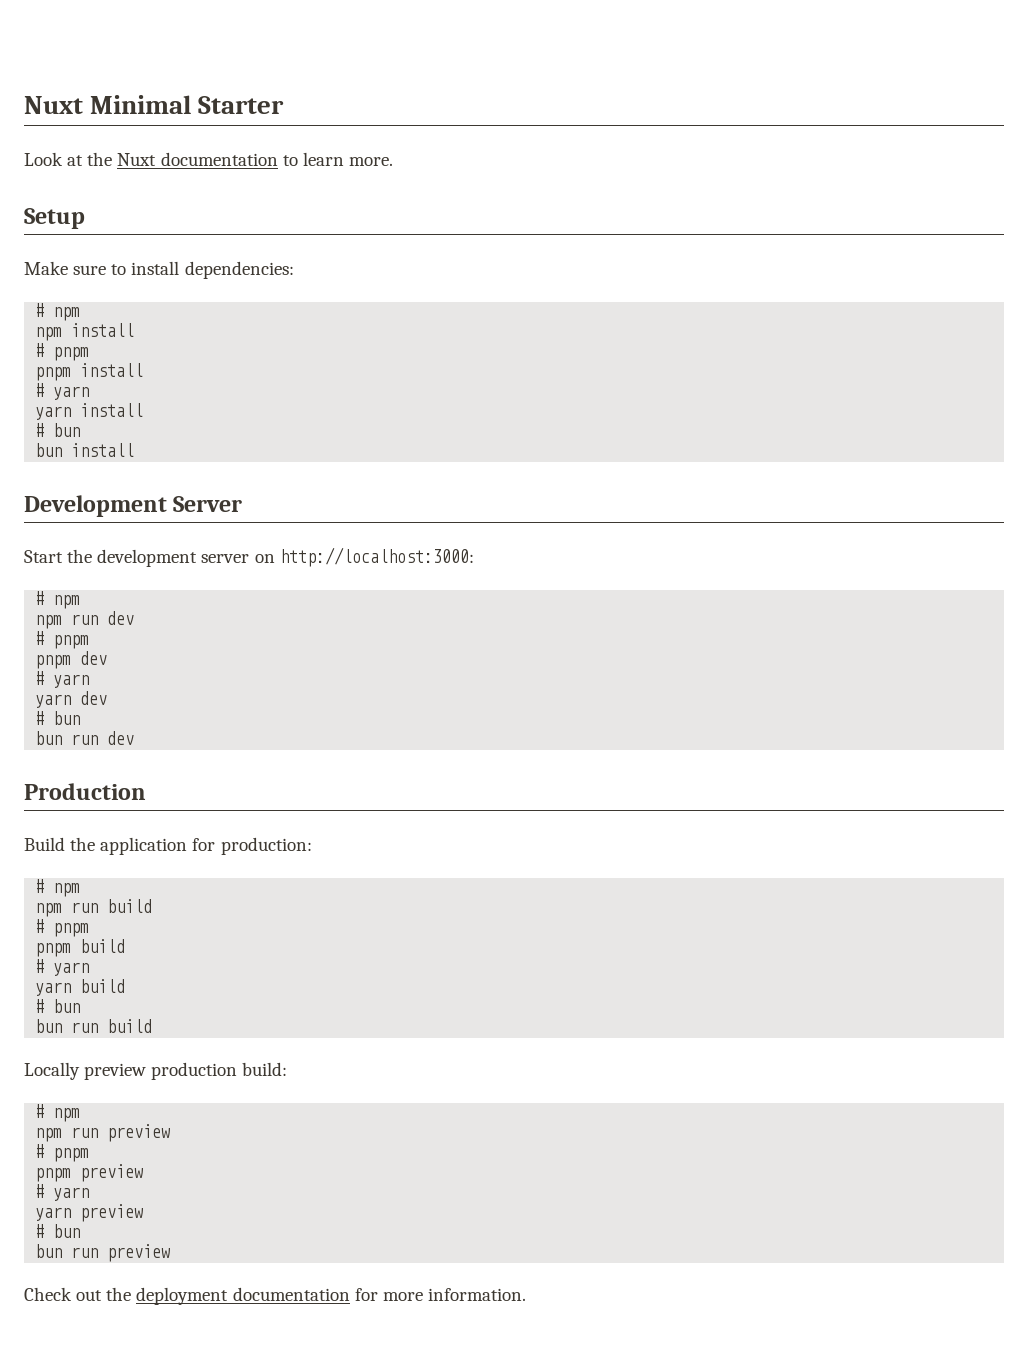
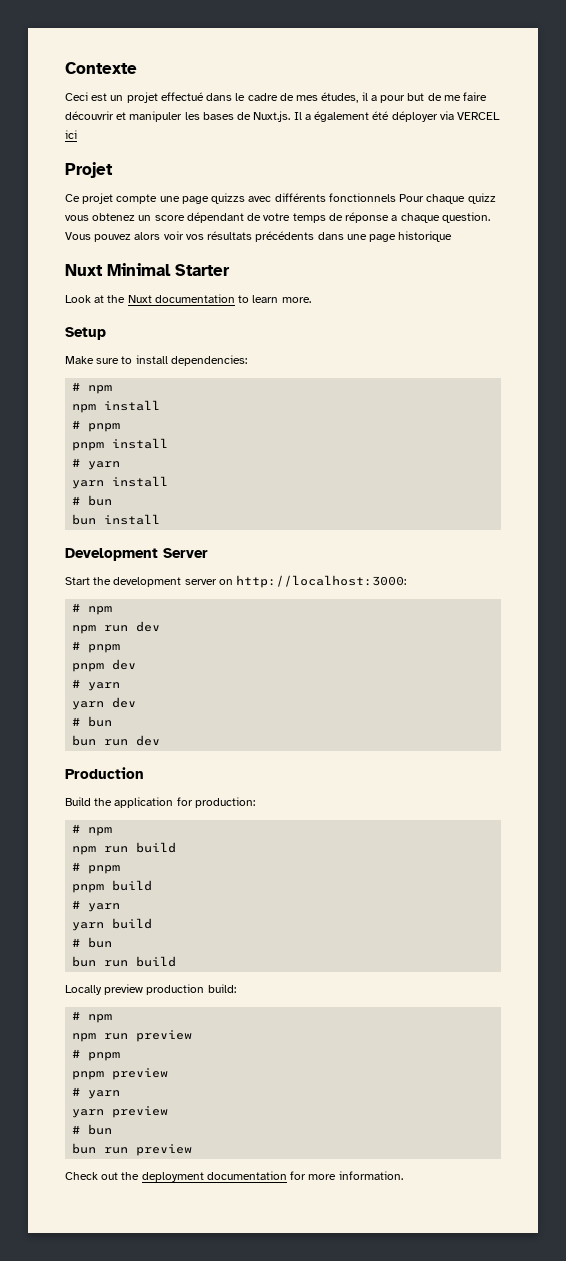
(24, 105) none -> [65,62,137,74] [65,92,488,103] [65,111,501,122] [65,130,77,139] [65,162,113,178] [65,193,496,204] [65,212,490,223] [65,231,453,242] Contexte // Ceci est un projet effectué dans le cadre de mes études, il a pour but de me faire découvrir et manipuler les bases de Nuxt.js. Il a également été déployer via VERCEL ici // Projet // Ce projet compte une page quizzs avec différents fonctionnels Pour chaque quizz vous obtenez un score dépendant de votre temps de réponse a chaque question. Vous pouvez alors voir vos résultats précédents dans une page historique //

